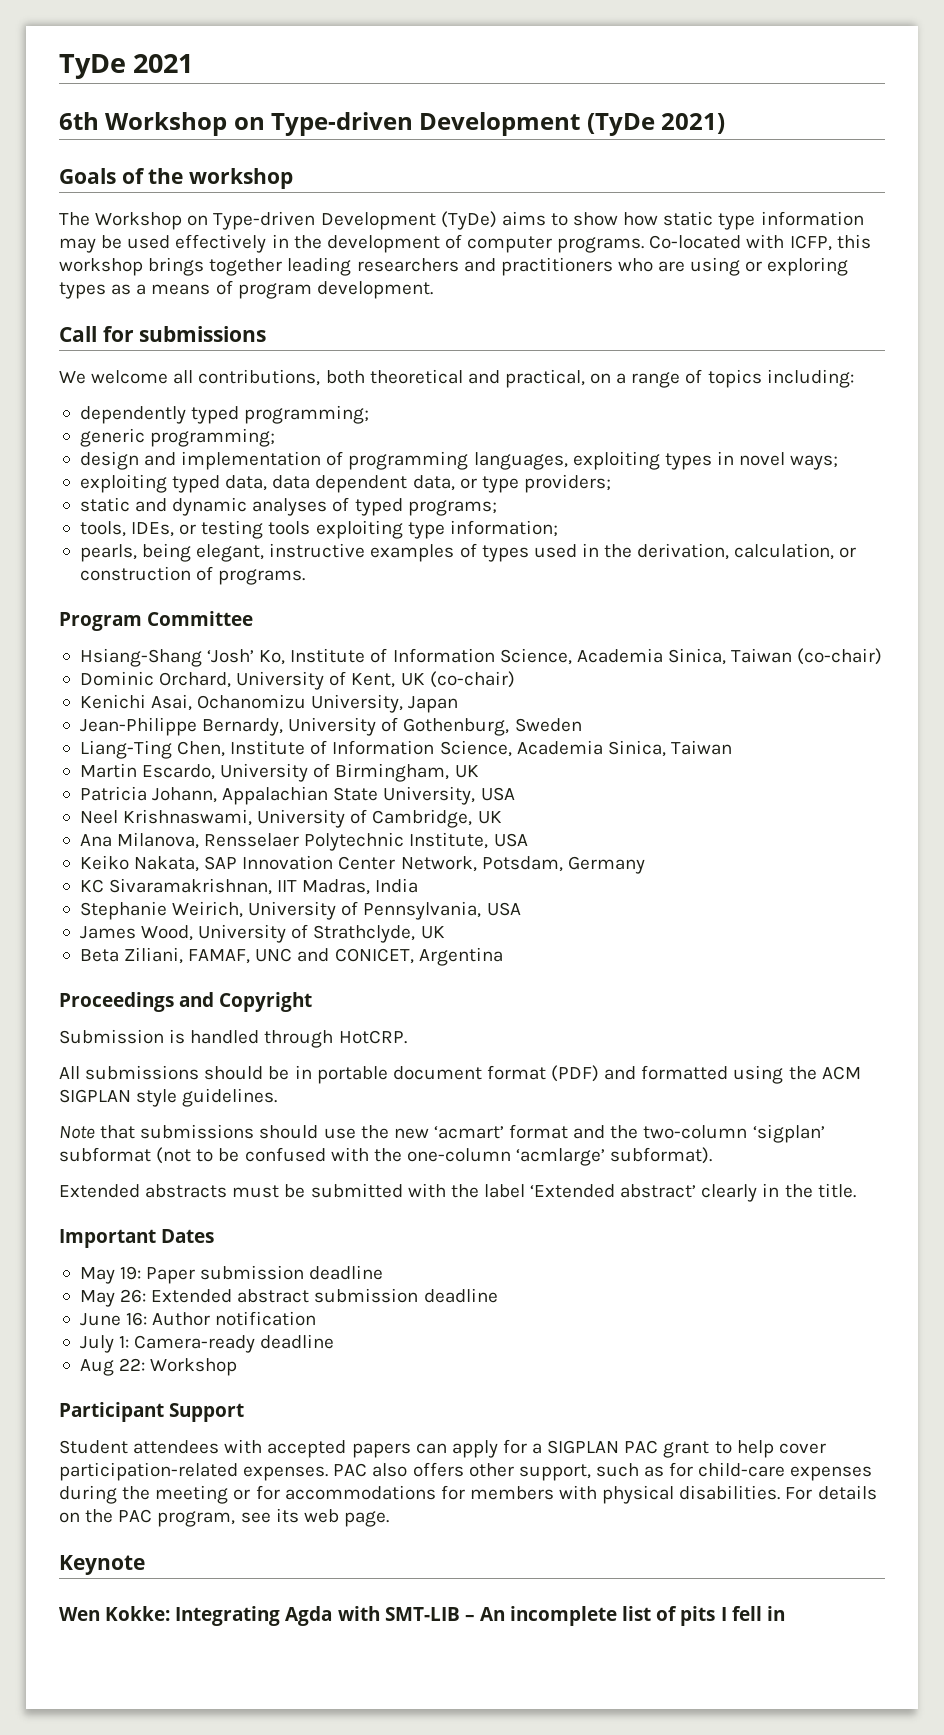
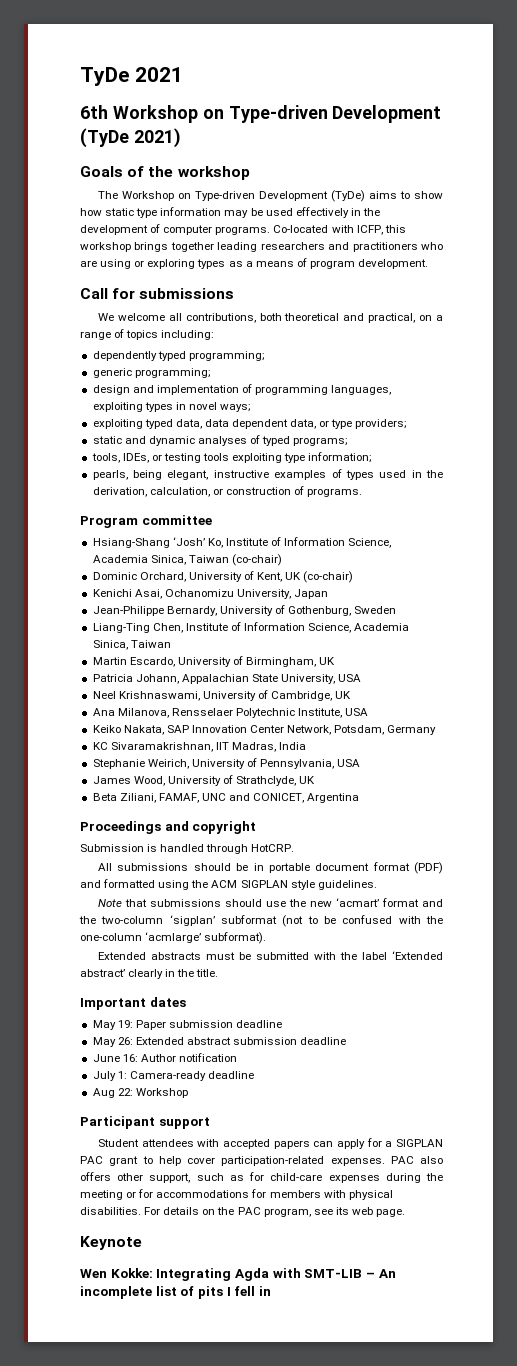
[147,611,254,626] Committee -> [141,515,212,525] committee
[219,992,313,1012] Copyright -> [192,821,257,834] copyright
[161,1229,215,1243] Dates -> [149,997,186,1007] dates
[169,1403,245,1422] Support -> [158,1117,210,1129] support

